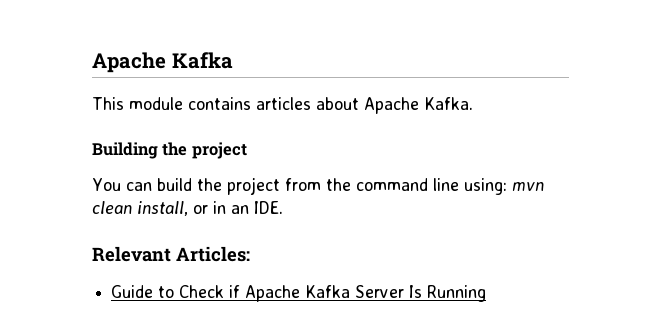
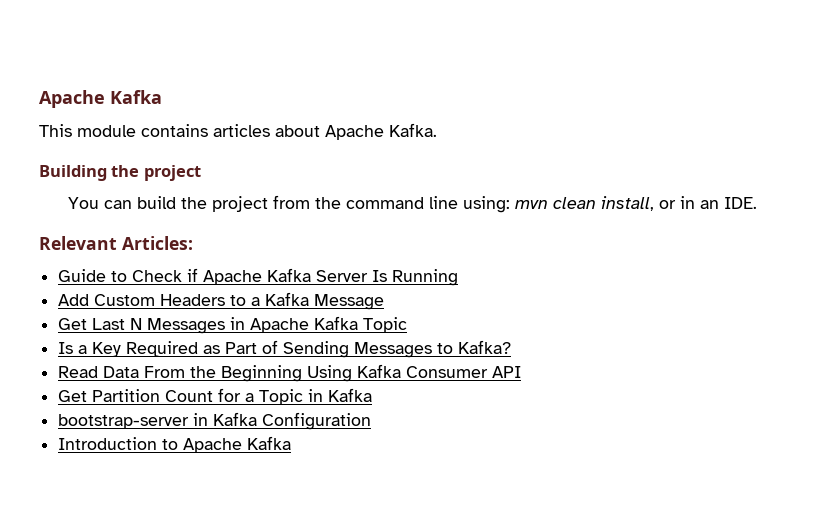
(487, 293) none -> [58,292,385,310] [58,316,408,334] [58,340,512,358] [58,364,522,382] [58,388,373,405] [58,412,372,430] [58,436,292,453] // Add Custom Headers to a Kafka Message // Get Last N Messages in Apache Kafka Topic // Is a Key Required as Part of Sending Messages to Kafka? // Read Data From the Beginning Using Kafka Consumer API // Get Partition Count for a Topic in Kafka // bootstrap-server in Kafka Configuration // Introduction to Apache Kafka

